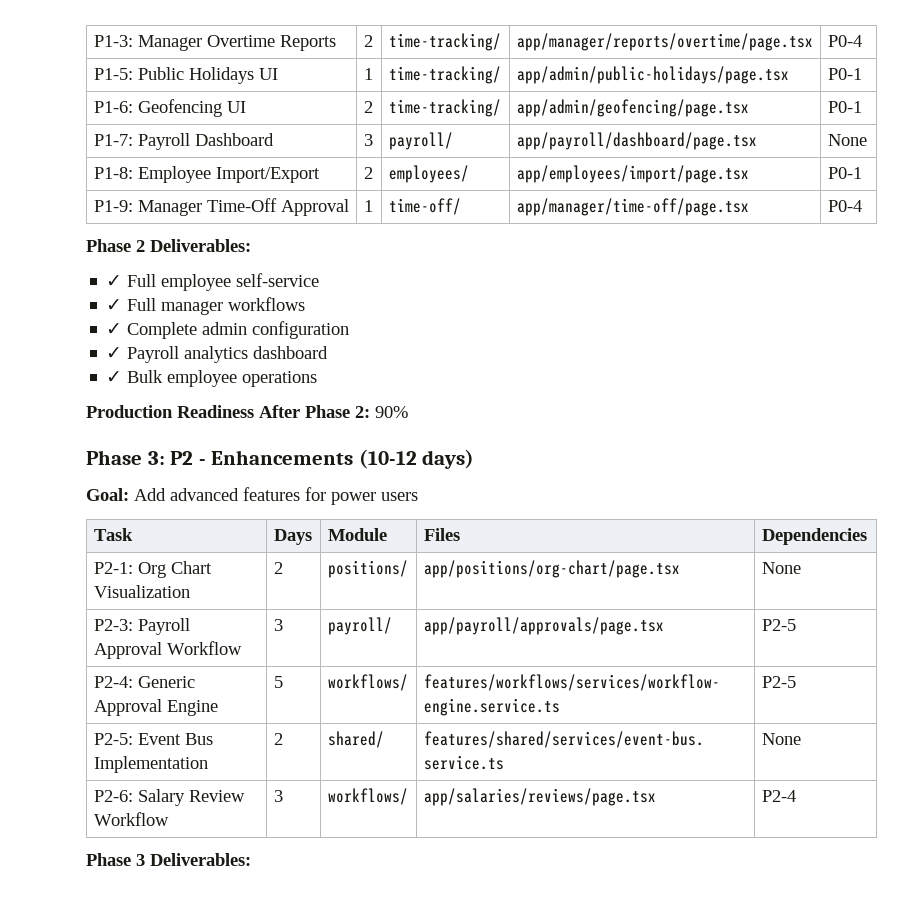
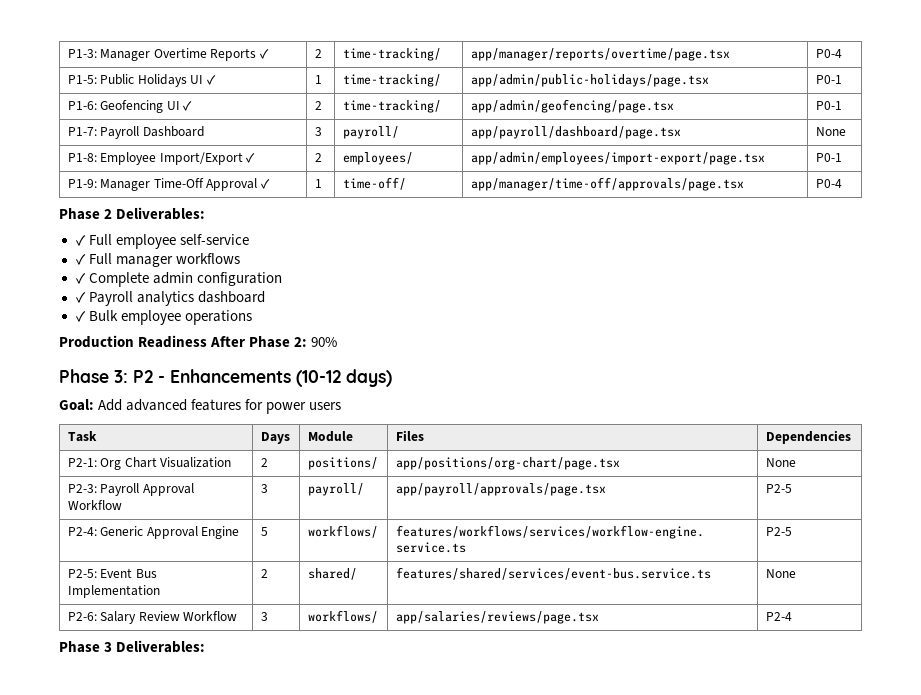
(336, 43) none -> [260,49,270,59] ✓
(278, 74) none -> [207,75,217,85] ✓
(246, 107) none -> [183,101,193,111] ✓
(320, 175) none -> [246,153,256,163] ✓
[516,165,749,183] app/employees/import/page.tsx -> [470,152,765,165] app/admin/employees/import-export/page.tsx
(349, 207) none -> [261,179,271,189] ✓
[516,198,749,216] app/manager/time-off/page.tsx -> [470,177,744,191] app/manager/time-off/approvals/page.tsx

